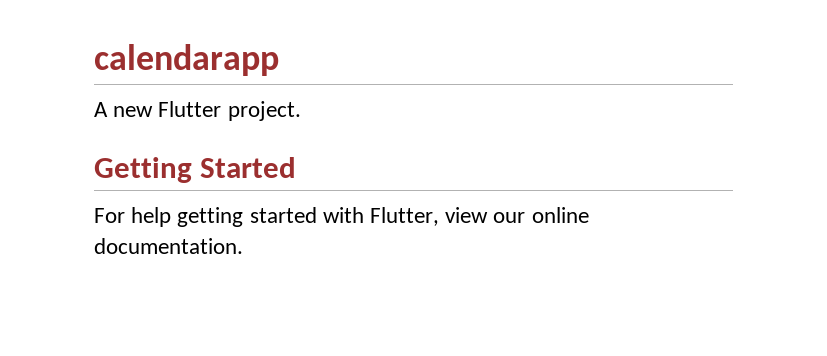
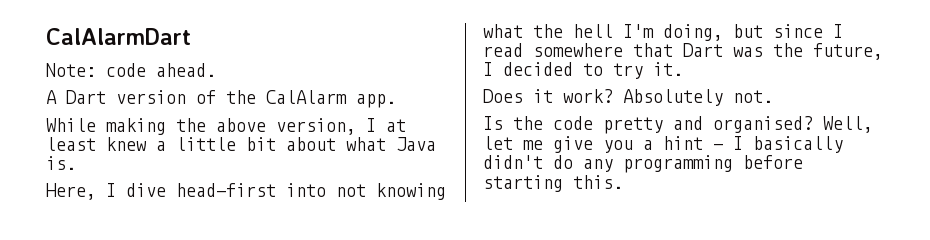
[94,44,279,76] [94,101,301,121] [94,157,297,183] [94,207,589,227] [94,238,243,254] calendarapp // A new Flutter project. // Getting Started // For help getting started with Flutter, view our online documentation. -> [46,28,191,45] [46,63,216,77] [46,90,396,108] [46,118,406,135] [46,137,436,151] [46,156,76,170] [46,183,446,200] [483,24,843,41] [483,43,883,60] [483,62,683,79] [483,89,773,106] [483,116,873,134] [483,136,843,153] [483,155,803,173] [483,175,623,192] CalAlarmDart // Note: code ahead. // A Dart version of the CalAlarm app. // While making the above version, I at least knew a little bit about what Java is. // Here, I dive head-first into not knowing what the hell I'm doing, but since I read somewhere that Dart was the future, I decided to try it. // Does it work? Absolutely not. // Is the code pretty and organised? Well, let me give you a hint - I basically didn't do any programming before starting this.

